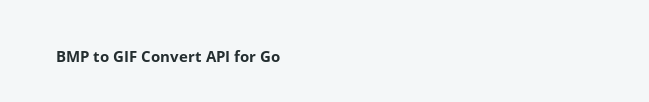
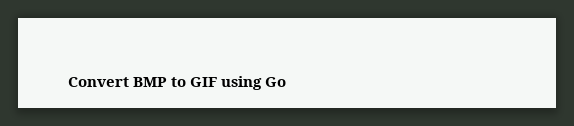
(56, 56) none -> [68,77,129,87] Convert
[141,50,257,62] Convert API for -> [221,76,263,90] using

